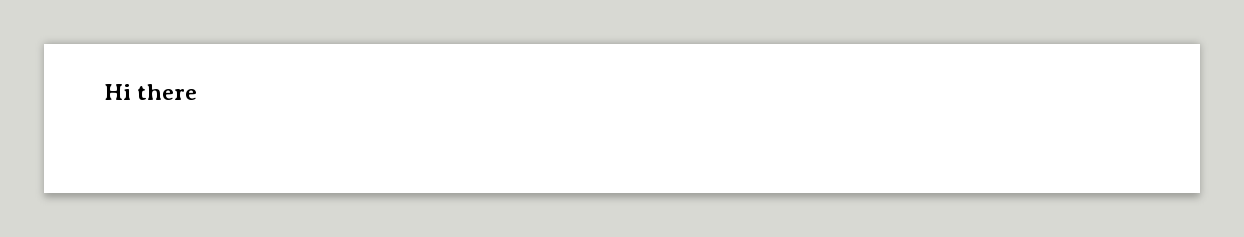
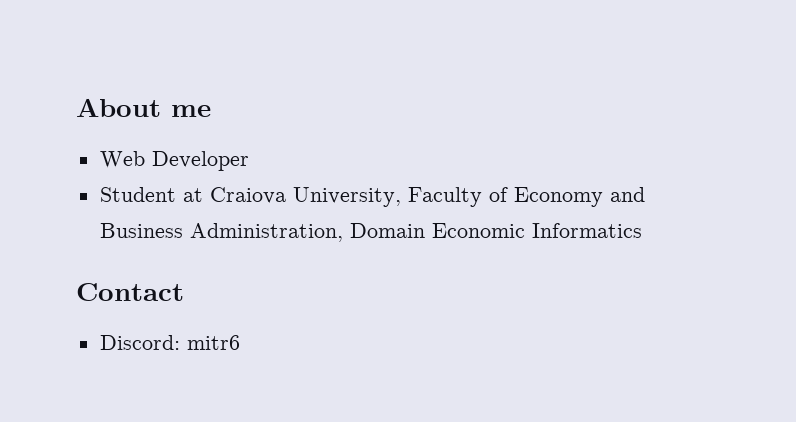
[104,84,198,100] Hi there -> [76,98,211,117] [99,151,249,171] [99,187,645,207] [99,223,642,242] [76,283,184,301] [99,335,240,350] About me // Web Developer // Student at Craiova University, Faculty of Economy and Business Administration, Domain Economic Informatics // Contact // Discord: mitr6

